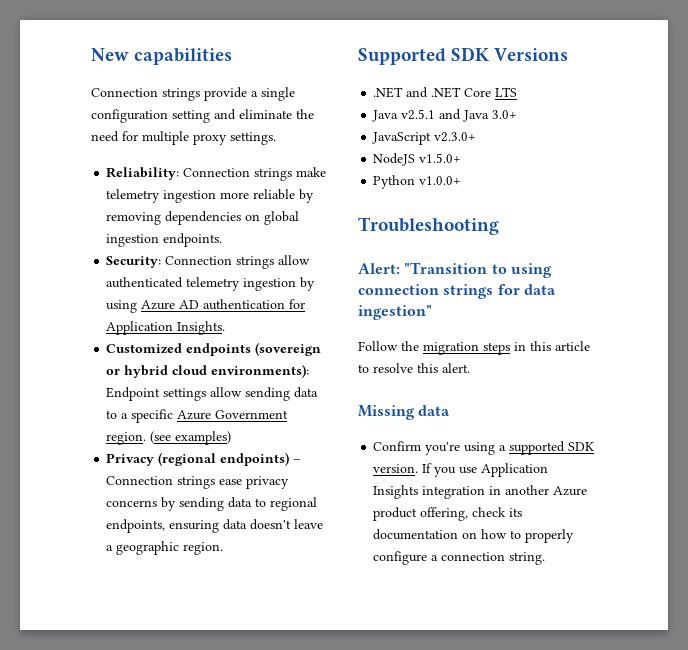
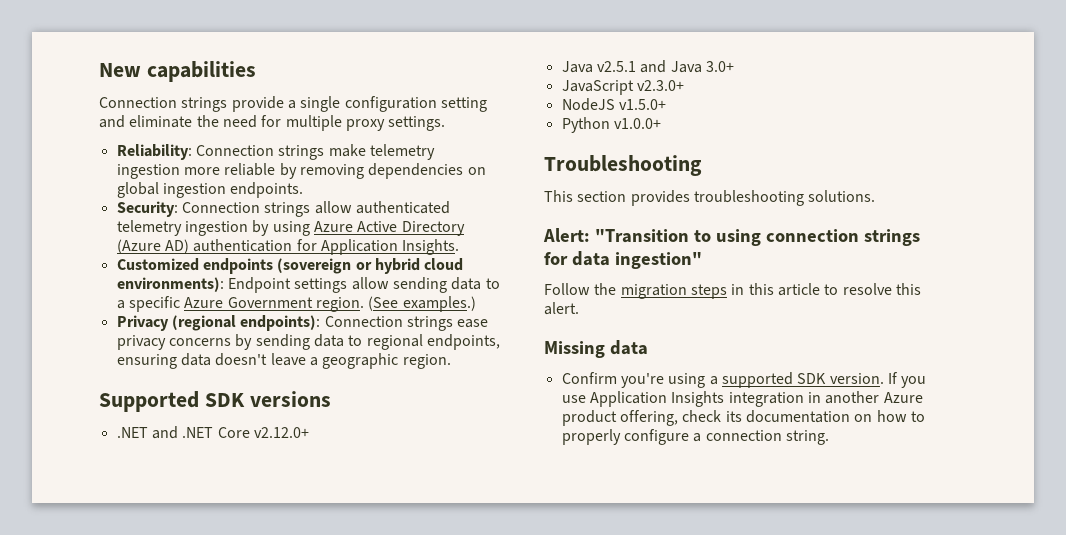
[179,300,200,309] AD -> [357,221,465,236] [116,239,189,254] Active Directory (Azure AD)
[150,431,232,445] (see examples) -> [368,296,476,312] (See examples.)
[220,452,302,466] endpoints) – -> [240,315,321,331] endpoints):
[494,48,569,61] Versions -> [249,391,331,407] versions
[495,87,518,97] LTS -> [253,427,309,438] v2.12.0+
(499, 226) none -> [544,190,876,206] // This section provides troubleshooting solutions.

